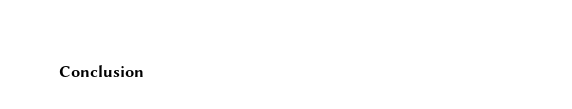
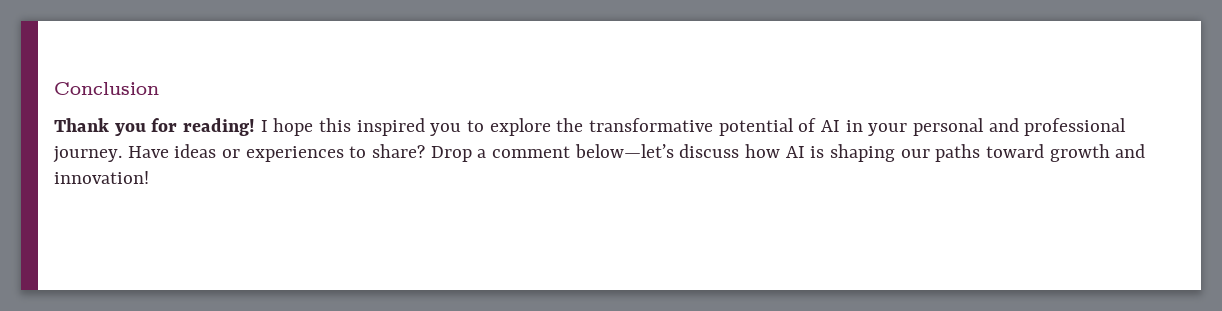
(144, 71) none -> [54,118,1127,136] [53,144,1146,163] [54,171,149,184] // Thank you for reading! I hope this inspired you to explore the transformative potential of AI in your personal and professional journey. Have ideas or experiences to share? Drop a comment below—let’s discuss how AI is shaping our paths toward growth and innovation!

